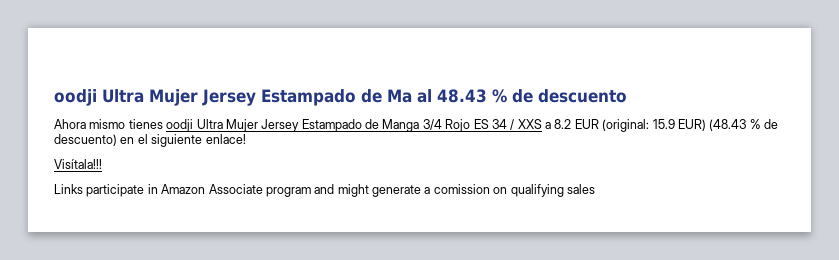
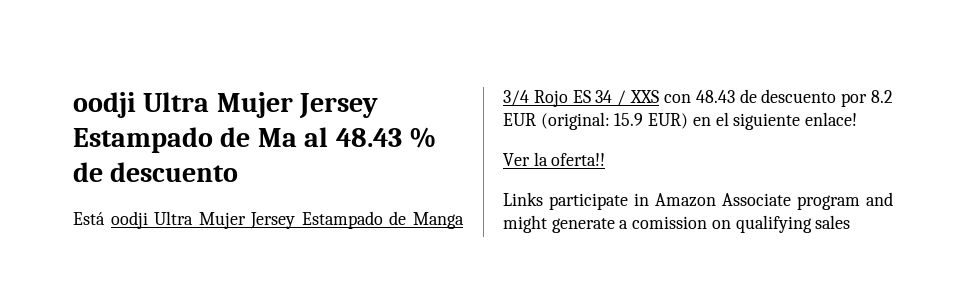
[54,119,163,129] Ahora mismo tienes -> [73,212,105,225] Está
[545,122,551,129] a -> [663,89,868,107] con 48.43 de descuento por
[709,119,778,131] [54,134,117,146] (48.43 % de descuento) -> (689, 121) none
[54,159,102,169] Visítala!!! -> [503,152,606,166] Ver la oferta!!

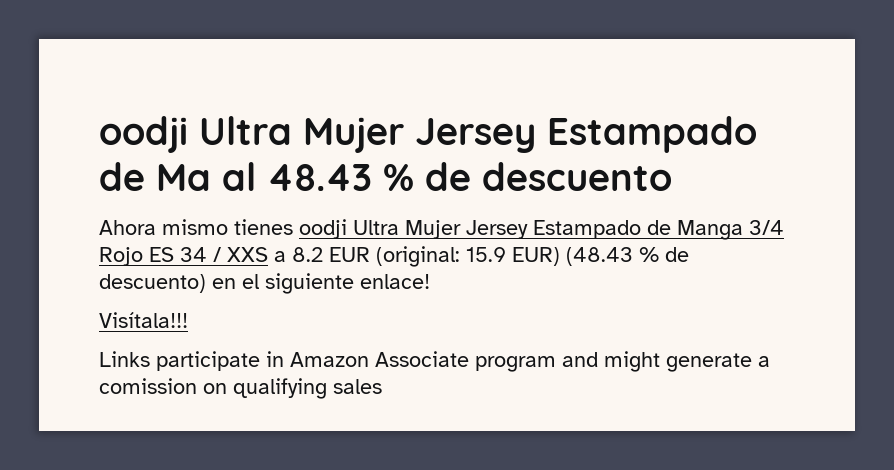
[73,212,105,225] Está -> [99,219,293,235] Ahora mismo tienes
[663,89,868,107] con 48.43 de descuento por -> [274,251,286,262] a
(689, 121) none -> [566,247,689,266] [99,274,206,293] (48.43 % de descuento)
[503,152,606,166] Ver la oferta!! -> [99,312,188,328] Visítala!!!

